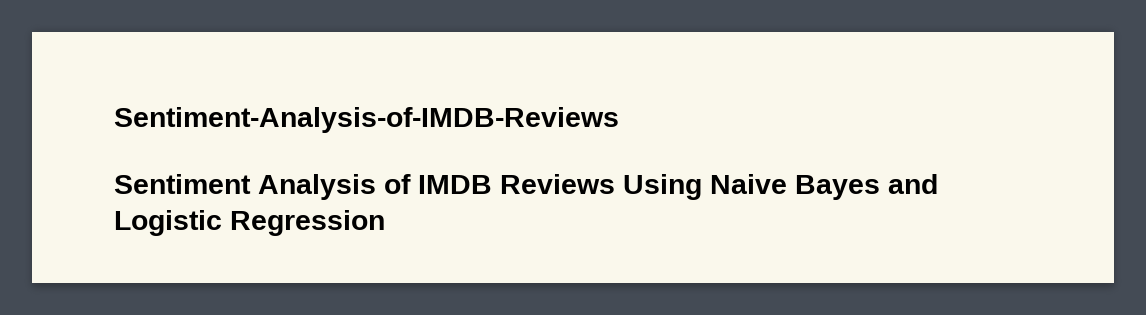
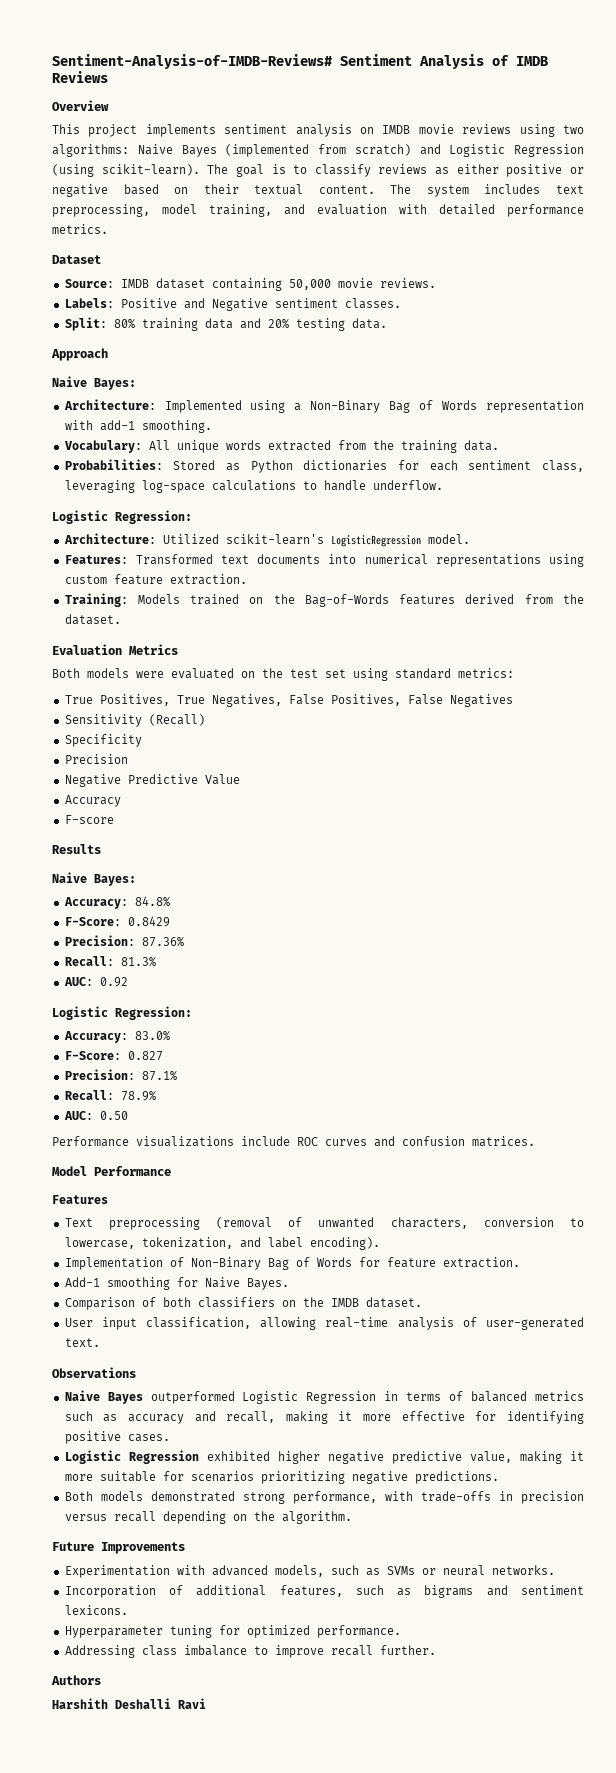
[114,107,619,133] Sentiment-Analysis-of-IMDB-Reviews // -> [52,54,332,69] Sentiment-Analysis-of-IMDB-Reviews#
[623,174,938,200] [114,210,385,236] Using Naive Bayes and Logistic Regression -> [52,100,109,111] [52,124,584,137] [52,144,584,157] [52,164,584,177] [52,184,584,197] [52,204,584,217] [52,224,108,234] [52,255,101,264] [64,278,436,291] [64,298,401,311] [64,317,387,331] [51,348,108,361] [52,376,136,390] [63,399,584,413] [64,420,212,433] [64,440,499,453] [64,459,584,473] [64,480,443,493] [52,510,192,524] [63,533,470,547] [64,554,584,567] [64,574,247,585] [64,593,585,607] [64,614,121,625] [52,644,178,655] [52,668,514,681] [64,694,513,707] [64,714,205,727] [64,734,142,747] [64,754,128,764] [64,774,240,787] [64,795,121,807] [64,815,114,824] [52,844,101,854] [52,872,136,886] [63,896,170,909] [64,916,170,927] [64,935,184,947] [64,956,156,967] [63,977,128,987] [52,1006,192,1020] [63,1031,170,1043] [64,1051,163,1061] [64,1069,177,1081] [64,1090,156,1101] [63,1111,128,1120] [52,1136,535,1147] [52,1166,171,1176] [52,1195,108,1204] [64,1217,584,1230] [64,1237,380,1250] [64,1257,520,1270] [64,1277,289,1290] [64,1297,422,1310] [64,1317,584,1330] [64,1338,100,1347] [52,1367,136,1378] [64,1390,585,1404] [64,1411,584,1424] [64,1431,170,1444] [64,1450,584,1464] [64,1471,499,1484] [64,1491,584,1504] [64,1511,352,1524] [52,1542,185,1554] [64,1565,555,1578] [64,1585,584,1598] [64,1605,128,1615] [64,1625,401,1638] [64,1645,436,1658] [51,1675,101,1685] [52,1698,206,1709] // Overview // This project implements sentiment analysis on IMDB movie reviews using two algorithms: Naive Bayes (implemented from scratch) and Logistic Regression (using scikit-learn). The goal is to classify reviews as either positive or negative based on their textual content. The system includes text preprocessing, model training, and evaluation with detailed performance metrics. // Dataset // Source: IMDB dataset containing 50,000 movie reviews. // Labels: Positive and Negative sentiment classes. // Split: 80% training data and 20% testing data. // Approach // Naive Bayes: // Architecture: Implemented using a Non-Binary Bag of Words representation with add-1 smoothing. // Vocabulary: All unique words extracted from the training data. // Probabilities: Stored as Python dictionaries for each sentiment class, leveraging log-space calculations to handle underflow. // Logistic Regression: // Architecture: Utilized scikit-learn's LogisticRegression model. // Features: Transformed text documents into numerical representations using custom feature extraction. // Training: Models trained on the Bag-of-Words features derived from the dataset. // Evaluation Metrics // Both models were evaluated on the test set using standard metrics: // True Positives, True Negatives, False Positives, False Negatives // Sensitivity (Recall) // Specificity // Precision // Negative Predictive Value // Accuracy // F-score // Results // Naive Bayes: // Accuracy: 84.8% // F-Score: 0.8429 // Precision: 87.36% // Recall: 81.3% // AUC: 0.92 // Logistic Regression: // Accuracy: 83.0% // F-Score: 0.827 // Precision: 87.1% // Recall: 78.9% // AUC: 0.50 // Performance visualizations include ROC curves and confusion matrices. // Model Performance // Features // Text preprocessing (removal of unwanted characters, conversion to lowercase, tokenization, and label encoding). // Implementation of Non-Binary Bag of Words for feature extraction. // Add-1 smoothing for Naive Bayes. // Comparison of both classifiers on the IMDB dataset. // User input classification, allowing real-time analysis of user-generated text. // Observations // Naive Bayes outperformed Logistic Regression in terms of balanced metrics such as accuracy and recall, making it more effective for identifying positive cases. // Logistic Regression exhibited higher negative predictive value, making it more suitable for scenarios prioritizing negative predictions. // Both models demonstrated strong performance, with trade-offs in precision versus recall depending on the algorithm. // Future Improvements // Experimentation with advanced models, such as SVMs or neural networks. // Incorporation of additional features, such as bigrams and sentiment lexicons. // Hyperparameter tuning for optimized performance. // Addressing class imbalance to improve recall further. // Authors // Harshith Deshalli Ravi

